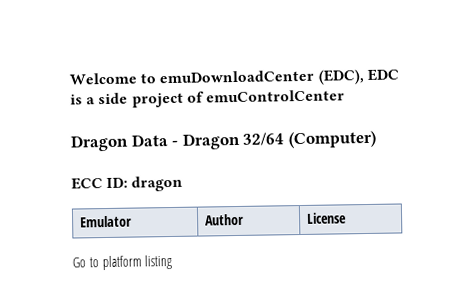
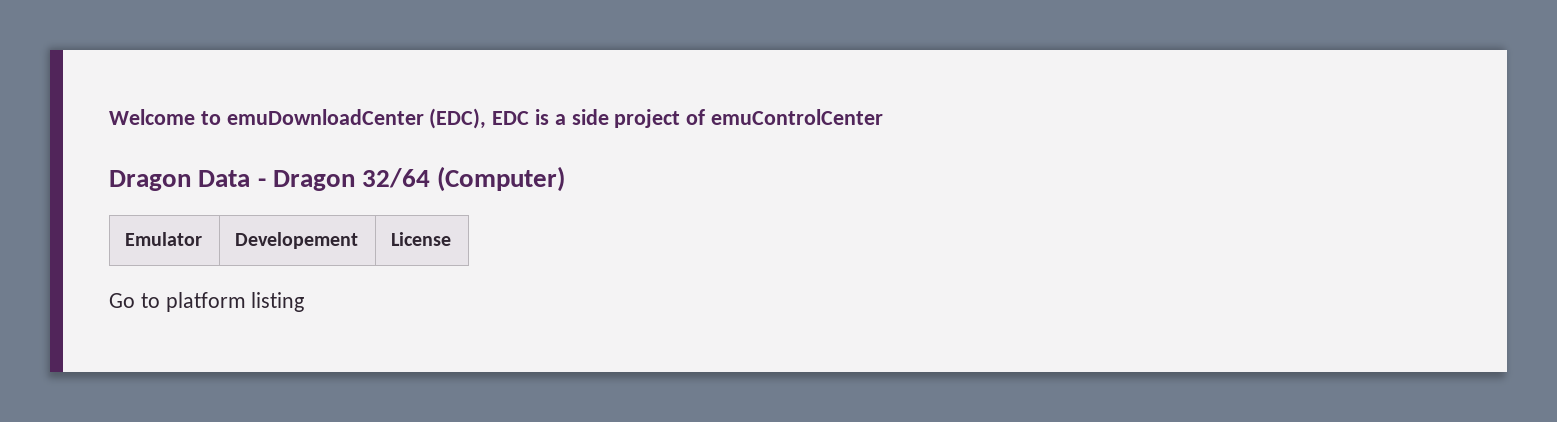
[71,175,184,192] // ECC ID: dragon -> (566, 179) none
[205,213,245,226] Author -> [235,232,359,249] Developement

